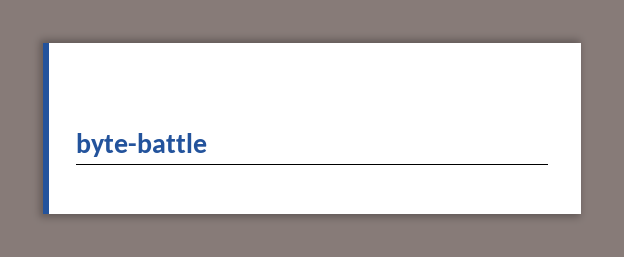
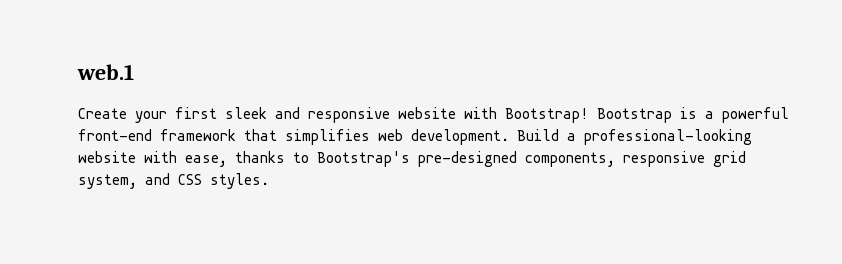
[76,133,207,157] byte-battle -> [77,64,134,80] [78,107,789,123] [78,129,752,145] [78,151,746,167] [78,173,269,189] web.1 // Create your first sleek and responsive website with Bootstrap! Bootstrap is a powerful front-end framework that simplifies web development. Build a professional-looking website with ease, thanks to Bootstrap's pre-designed components, responsive grid system, and CSS styles.

